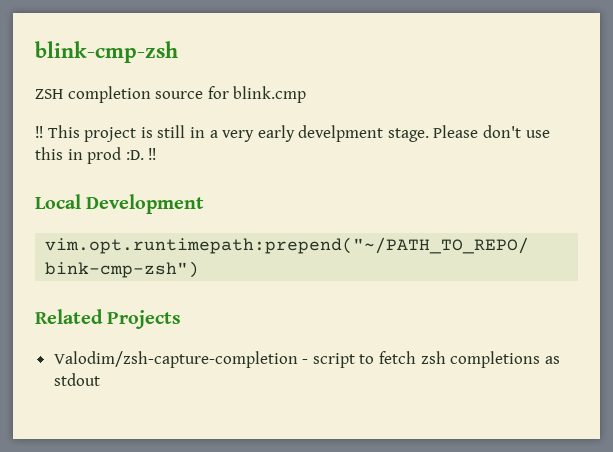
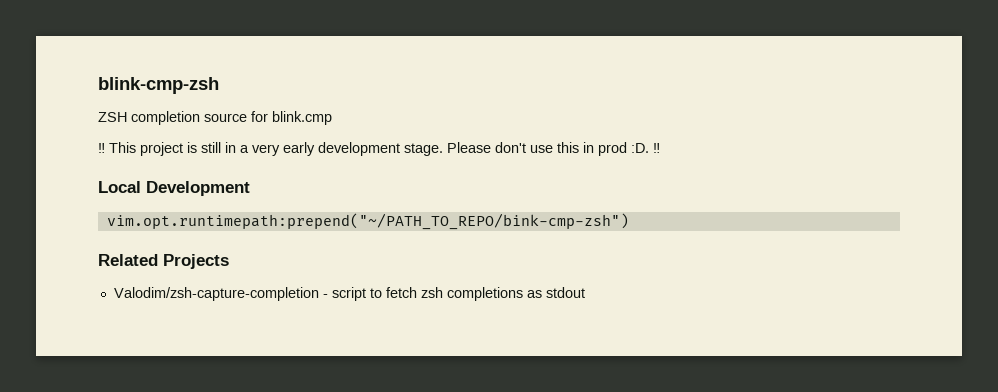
[298,125,384,142] develpment -> [318,142,400,156] development

